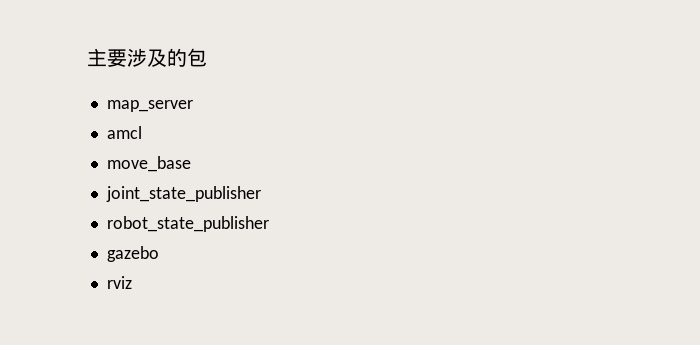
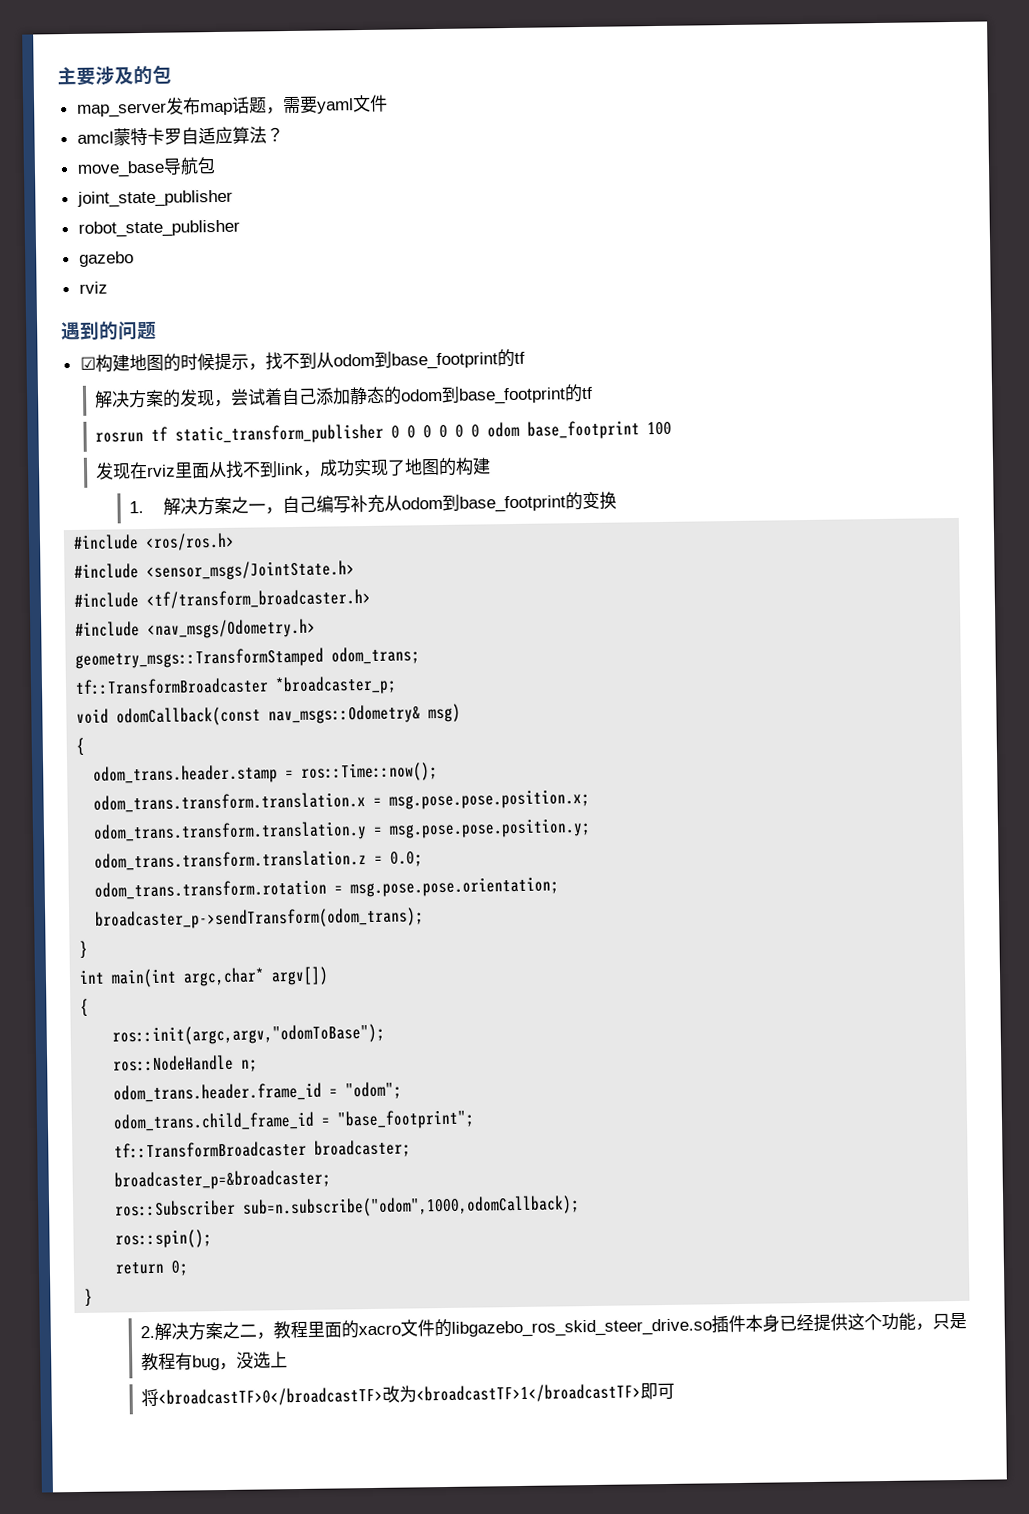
[106,126,142,139] // amcl -> [164,94,388,116] [76,126,284,146] 发布map话题，需要yaml文件 // amcl蒙特卡罗自适应算法？
(191, 164) none -> [162,157,216,175] 导航包
(132, 282) none -> [61,321,157,341] [79,348,525,373] [94,384,594,409] [95,420,673,445] [95,457,492,480] [129,491,617,516] [73,532,236,551] [74,560,356,581] [74,588,372,609] [75,618,317,639] [75,646,421,669] [75,675,398,696] [76,703,462,727] [76,737,86,756] [93,762,439,785] [93,788,591,813] [93,817,592,843] [94,850,424,871] [94,876,560,900] [95,907,425,930] [79,940,89,959] [79,966,330,988] [80,998,90,1017] [112,1023,386,1046] [113,1054,259,1072] [113,1081,403,1103] [113,1109,476,1132] [114,1139,412,1159] [114,1169,332,1191] [115,1195,581,1218] [115,1229,213,1249] [115,1260,190,1276] [84,1288,94,1307] [140,1312,968,1341] [141,1351,289,1372] [141,1382,676,1407] // 遇到的问题 // ☑构建地图的时候提示，找不到从odom到base_footprint的tf // 解决方案的发现，尝试着自己添加静态的odom到base_footprint的tf // rosrun tf static_transform_publisher 0 0 0 0 0 0 odom base_footprint 100 // 发现在rviz里面从找不到link，成功实现了地图的构建 // 1.解决方案之一，自己编写补充从odom到base_footprint的变换 // #include <ros/ros.h> // #include <sensor_msgs/JointState.h> // #include <tf/transform_broadcaster.h> // #include <nav_msgs/Odometry.h> // geometry_msgs::TransformStamped odom_trans; // tf::TransformBroadcaster *broadcaster_p; // void odomCallback(const nav_msgs::Odometry& msg) // { // odom_trans.header.stamp = ros::Time::now(); // odom_trans.transform.translation.x = msg.pose.pose.position.x; // odom_trans.transform.translation.y = msg.pose.pose.position.y; // odom_trans.transform.translation.z = 0.0; // odom_trans.transform.rotation = msg.pose.pose.orientation; // broadcaster_p->sendTransform(odom_trans); // } // int main(int argc,char* argv[]) // { // ros::init(argc,argv,"odomToBase"); // ros::NodeHandle n; // odom_trans.header.frame_id = "odom"; // odom_trans.child_frame_id = "base_footprint"; // tf::TransformBroadcaster broadcaster; // broadcaster_p=&broadcaster; // ros::Subscriber sub=n.subscribe("odom",1000,odomCallback); // ros::spin(); // return 0; // } // 2.解决方案之二，教程里面的xacro文件的libgazebo_ros_skid_steer_drive.so插件本身已经提供这个功能，只是教程有bug，没选上 // 将<broadcastTF>0</broadcastTF>改为<broadcastTF>1</broadcastTF>即可

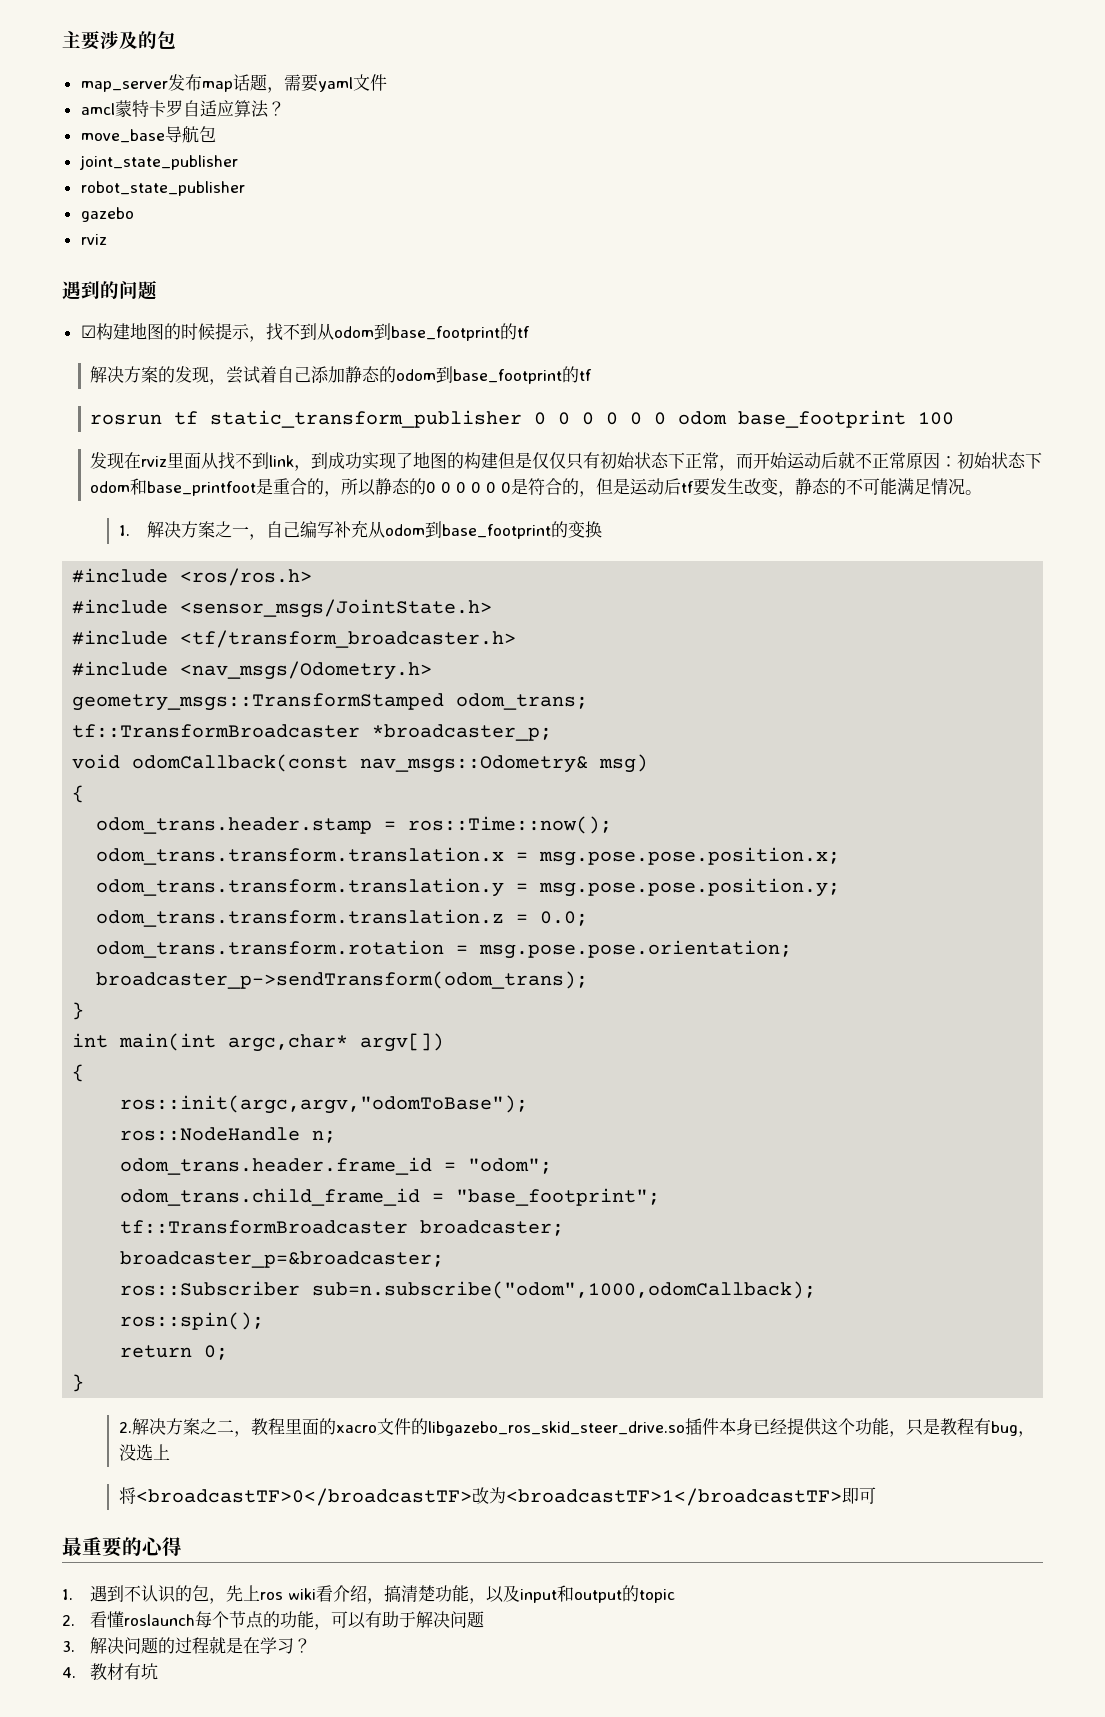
(322, 474) none -> [311,452,329,469] 到
(492, 466) none -> [498,451,1043,471] [90,478,983,497] 但是仅仅只有初始状态下正常，而开始运动后就不正常原因：初始状态下odom和base_printfoot是重合的，所以静态的0 0 0 0 0 0是符合的，但是运动后tf要发生改变，静态的不可能满足情况。
(676, 1391) none -> [62,1537,182,1557] [62,1585,676,1604] [62,1611,485,1630] [62,1636,312,1654] [62,1663,159,1681] // 最重要的心得 // 1.遇到不认识的包，先上ros wiki看介绍，搞清楚功能，以及input和output的topic // 2.看懂roslaunch每个节点的功能，可以有助于解决问题 // 3.解决问题的过程就是在学习？ // 4.教材有坑

